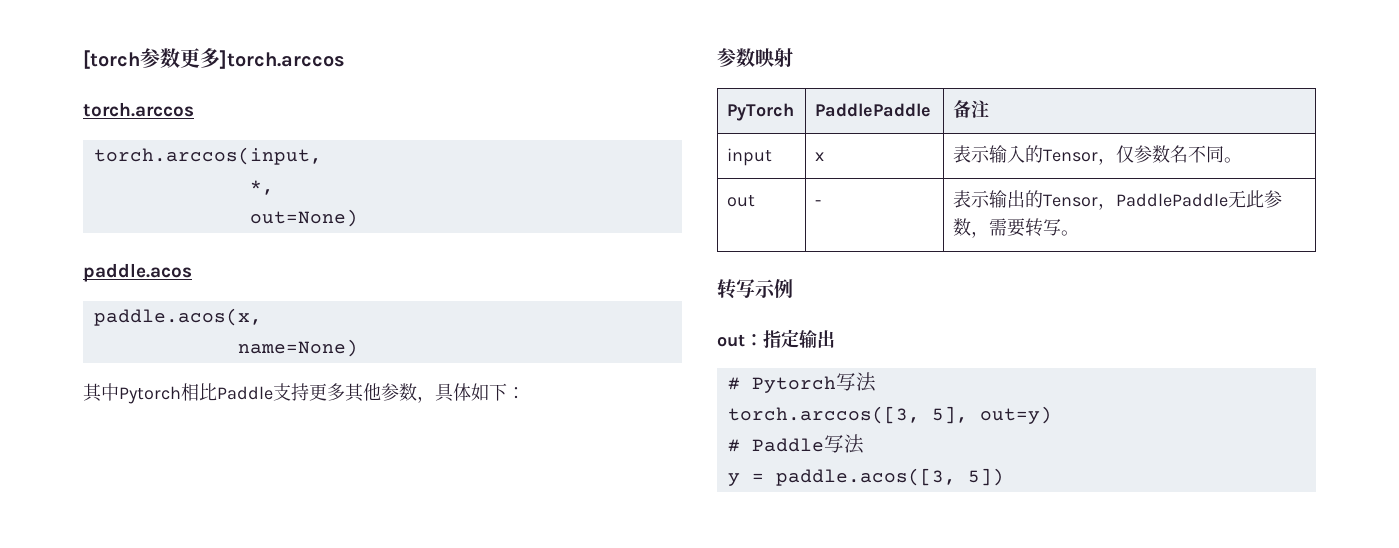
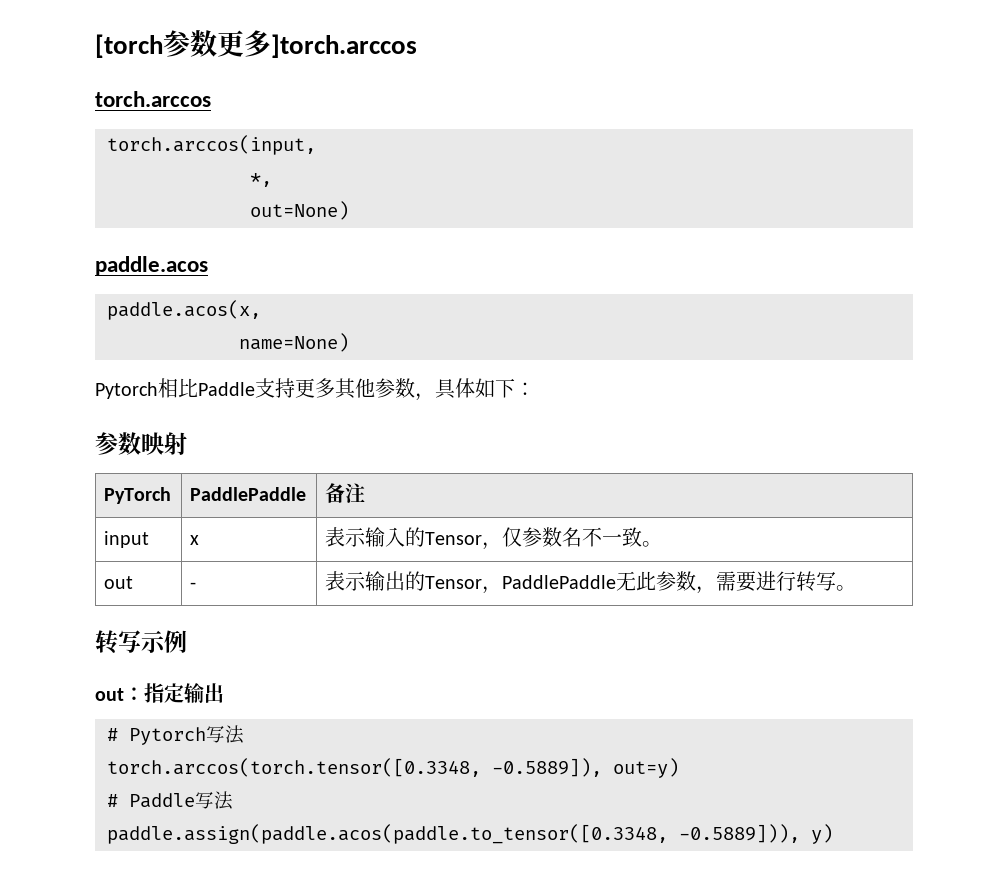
[83,383,119,402] 其中 -> (349, 342) none
[1206,146,1225,163] 同 -> [602,527,643,547] 一致
(1026, 227) none -> [756,571,797,591] 进行
[727,406,968,424] torch.arccos([3, 5], -> [107,758,602,777] torch.arccos(torch.tensor([0.3348, -0.5889]),
[727,468,1004,486] y = paddle.acos([3, 5]) -> [107,824,833,844] paddle.assign(paddle.acos(paddle.to_tensor([0.3348, -0.5889])), y)

